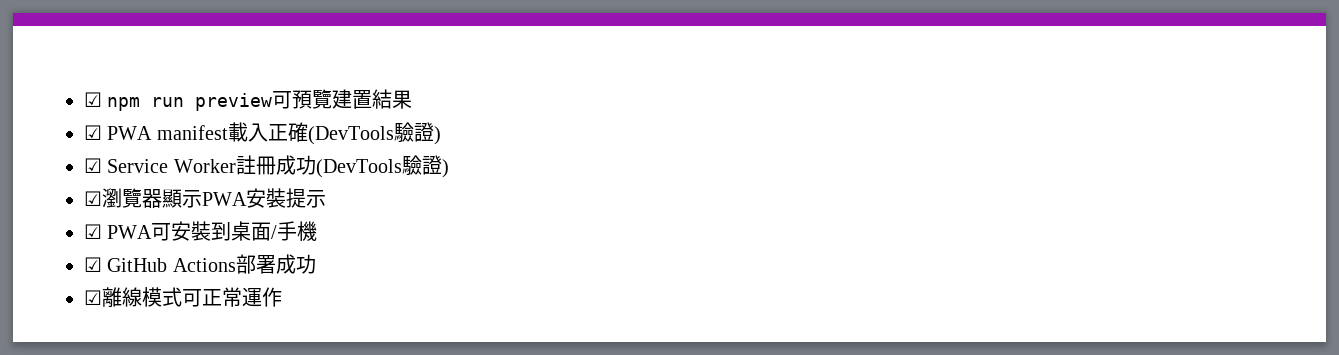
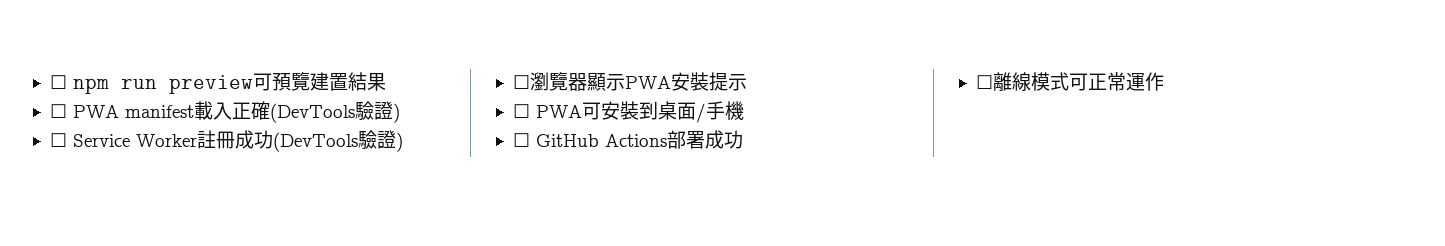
[84,92,102,107] ☑ -> [49,75,67,89] ☐
[84,125,102,140] ☑ -> [49,104,67,118] ☐
[84,158,102,173] ☑ -> [49,133,67,147] ☐
[84,191,102,206] ☑ -> [512,75,530,89] ☐
[84,224,102,239] ☑ -> [512,104,530,118] ☐
[84,257,102,272] ☑ -> [512,133,530,147] ☐
[84,290,102,305] ☑ -> [975,75,993,89] ☐

